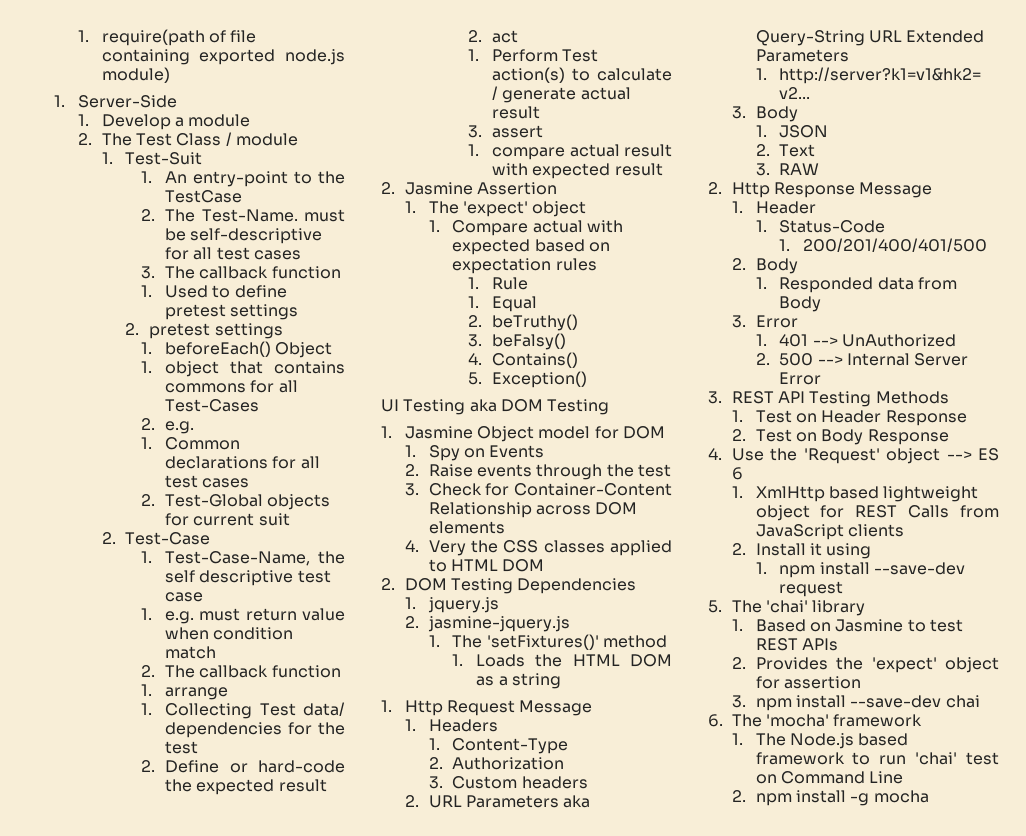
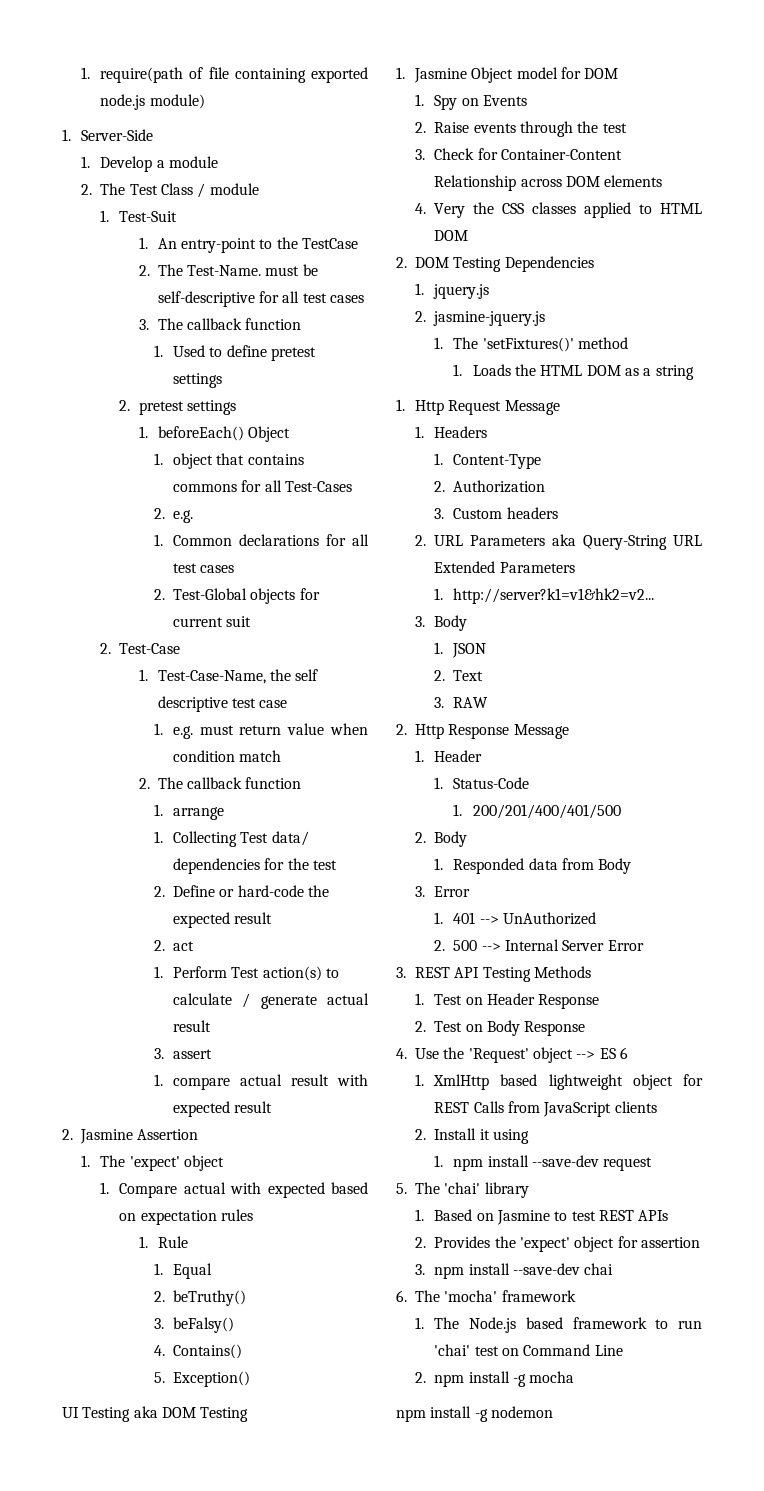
(929, 796) none -> [396,1406,553,1422] // npm install -g nodemon

